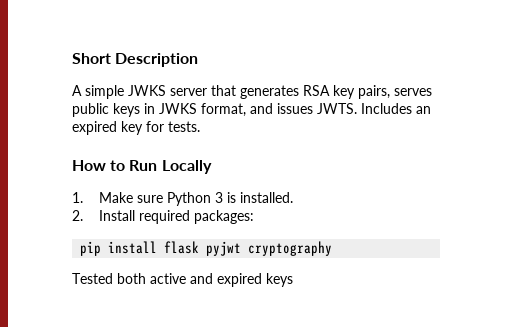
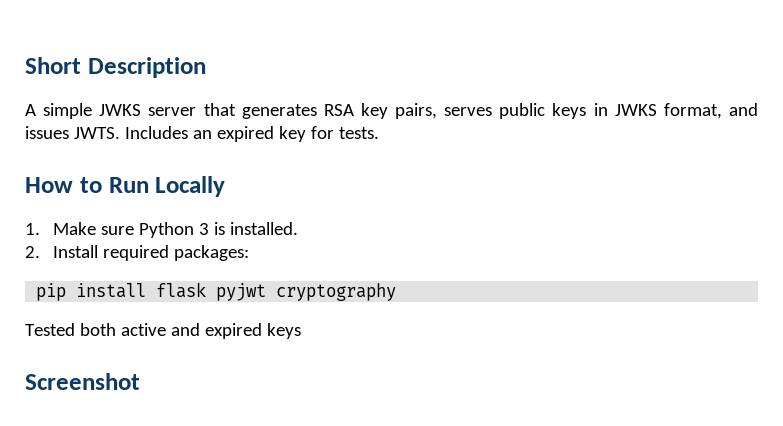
(293, 280) none -> [25,373,140,390] // Screenshot

